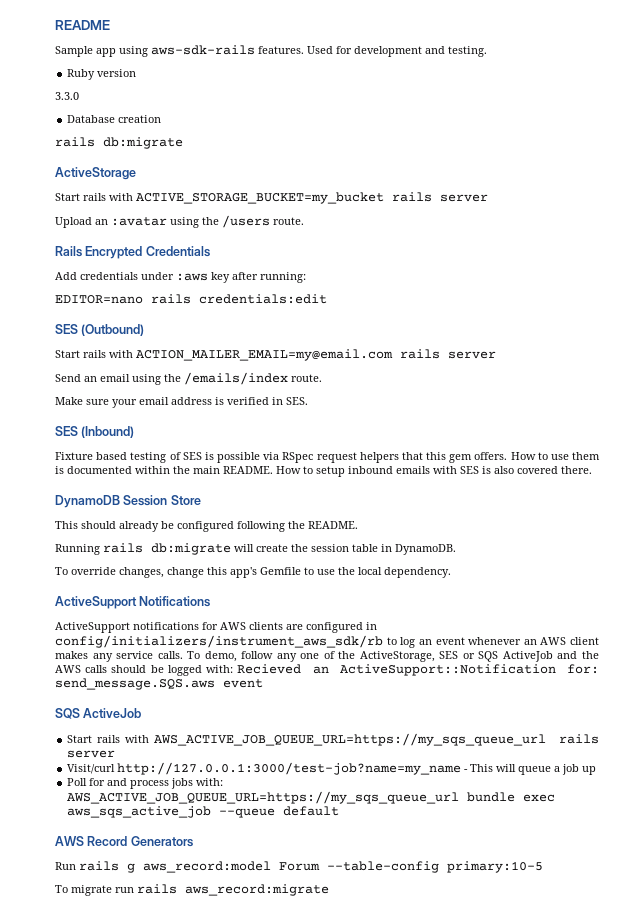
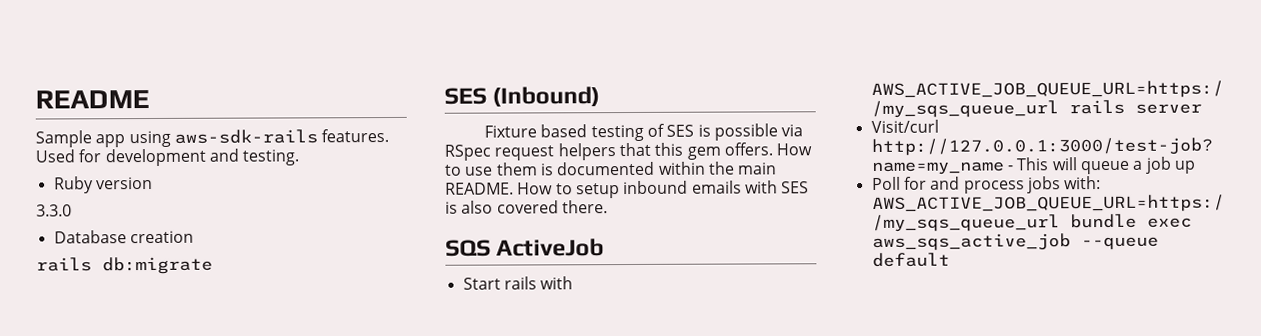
[55,167,136,180] [55,192,488,204] [55,215,304,228] [55,246,210,259] [55,272,306,283] [55,294,327,304] [55,324,145,336] [55,349,496,361] [55,372,322,385] [55,397,308,408] // ActiveStorage // Start rails with ACTIVE_STORAGE_BUCKET=my_bucket rails server // Upload an :avatar using the /users route. // Rails Encrypted Credentials // Add credentials under :aws key after running: // EDITOR=nano rails credentials:edit // SES (Outbound) // Start rails with ACTION_MAILER_EMAIL=my@email.com rails server // Send an email using the /emails/index route. // Make sure your email address is verified in SES. -> (213, 265) none
[55,495,201,508] [55,521,358,532] [55,543,456,555] [55,567,451,578] [55,596,211,609] [55,622,377,633] [55,635,599,648] [55,651,599,662] [55,664,599,676] [55,678,263,690] // DynamoDB Session Store // This should already be configured following the README. // Running rails db:migrate will create the session table in DynamoDB. // To override changes, change this app's Gemfile to use the local dependency. // ActiveSupport Notifications // ActiveSupport notifications for AWS clients are configured in config/initializers/instrument_aws_sdk/rb to log an event whenever an AWS client makes any service calls. To demo, follow any one of the ActiveStorage, SES or SQS ActiveJob and the AWS calls should be logged with: Recieved an ActiveSupport::Notification for: send_message.SQS.aws event -> (608, 207) none
[55,836,193,847] [55,861,543,873] [55,884,329,896] // AWS Record Generators // Run rails g aws_record:model Forum --table-config primary:10-5 // To migrate run rails aws_record:migrate -> (950, 259) none

